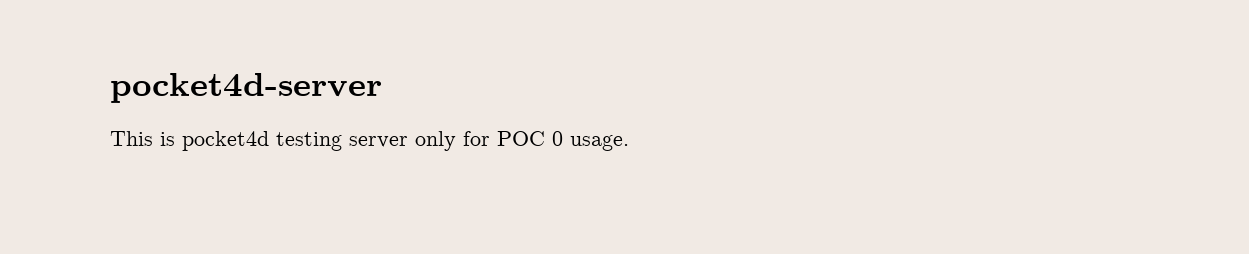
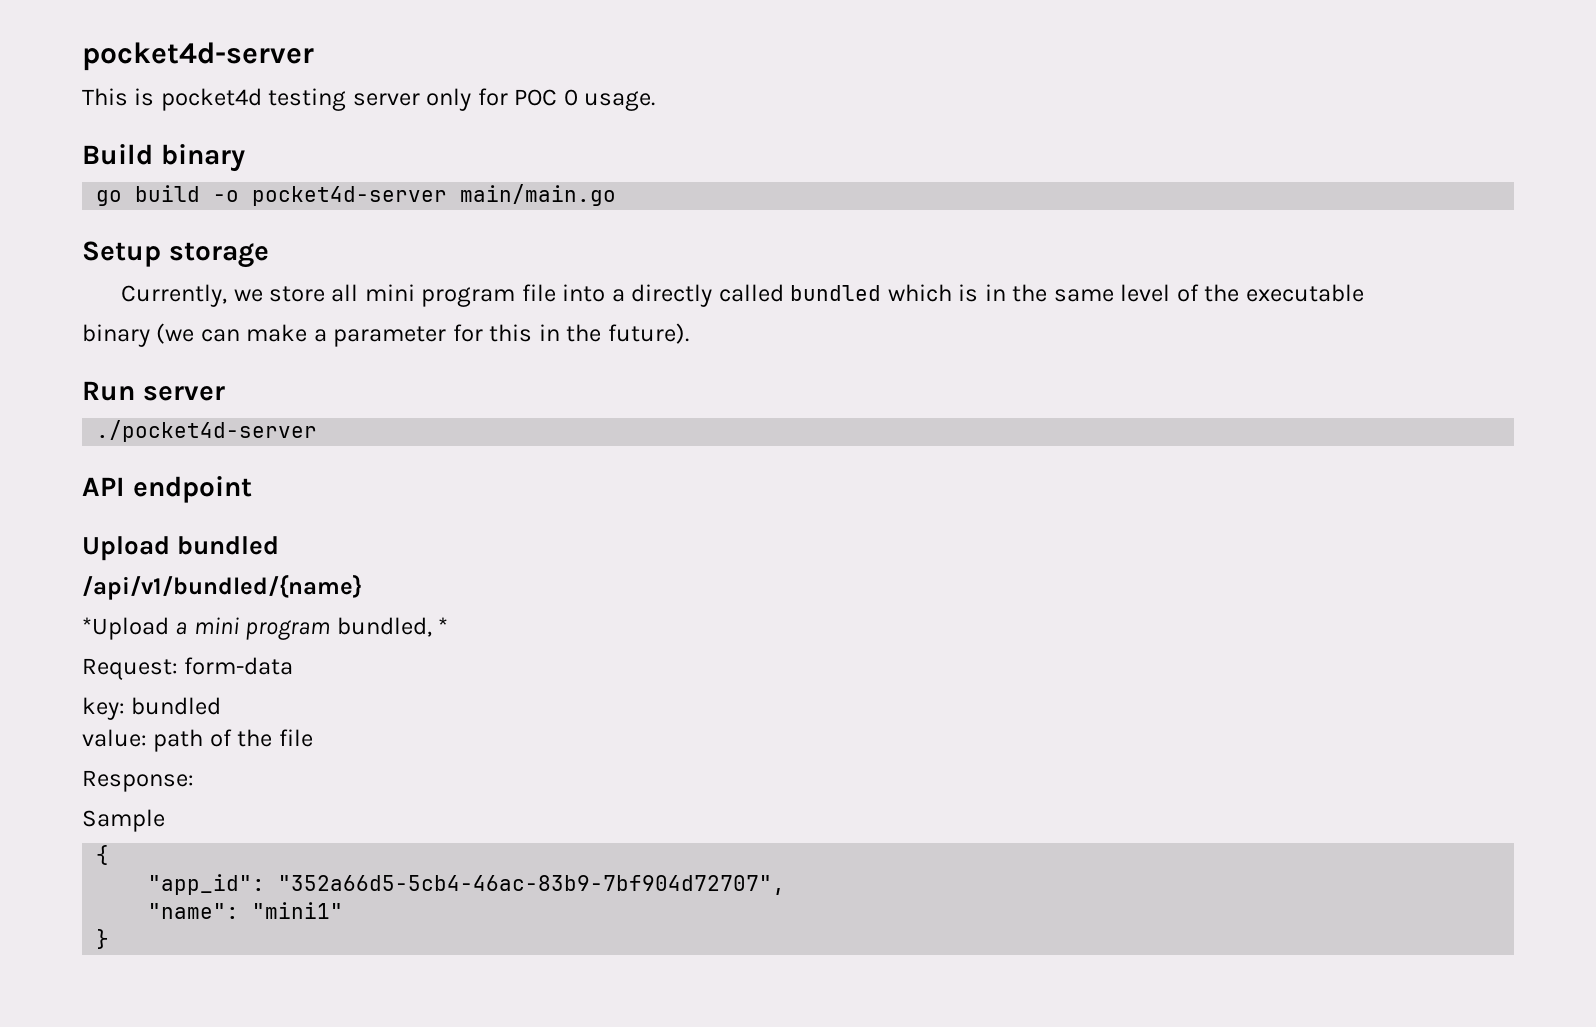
(629, 143) none -> [82,144,245,172] [96,184,617,206] [82,241,269,268] [121,284,1364,307] [82,323,689,347] [82,381,225,401] [96,420,318,442] [82,476,252,503] [82,536,280,561] [82,574,362,600] [82,617,449,640] [82,657,294,680] [82,697,222,720] [82,729,313,752] [82,770,194,792] [82,809,165,832] [96,845,110,865] [148,874,786,895] [148,902,344,919] [96,929,110,949] // Build binary // go build -o pocket4d-server main/main.go // Setup storage // Currently, we store all mini program file into a directly called bundled which is in the same level of the executable // binary (we can make a parameter for this in the future). // Run server // ./pocket4d-server // API endpoint // Upload bundled // /api/v1/bundled/{name} // *Upload a mini program bundled, * // Request: form-data // key: bundled // value: path of the file // Response: // Sample // { // "app_id": "352a66d5-5cb4-46ac-83b9-7bf904d72707", // "name": "mini1" // }

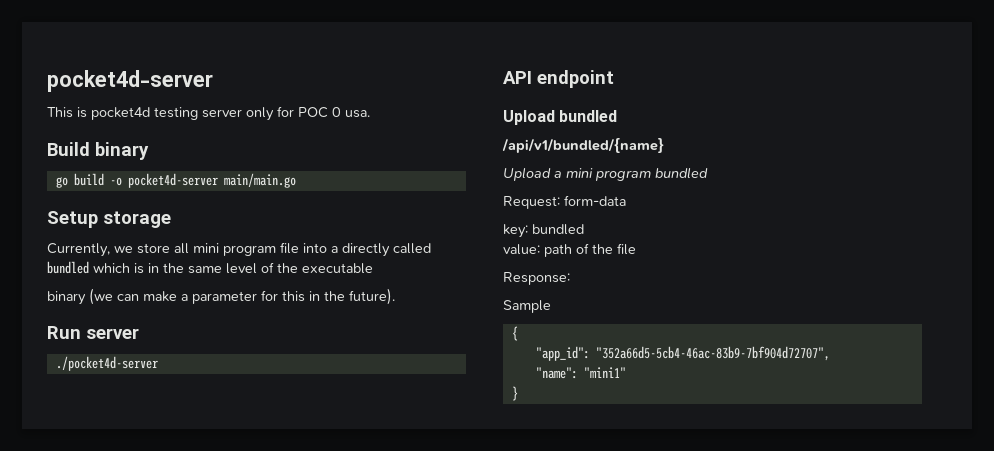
[584,91,656,111] usage. -> [345,110,370,118] usa.
[82,617,169,640] *Upload -> [503,167,551,181] Upload
[336,617,449,637] bundled, * -> [655,167,708,179] bundled

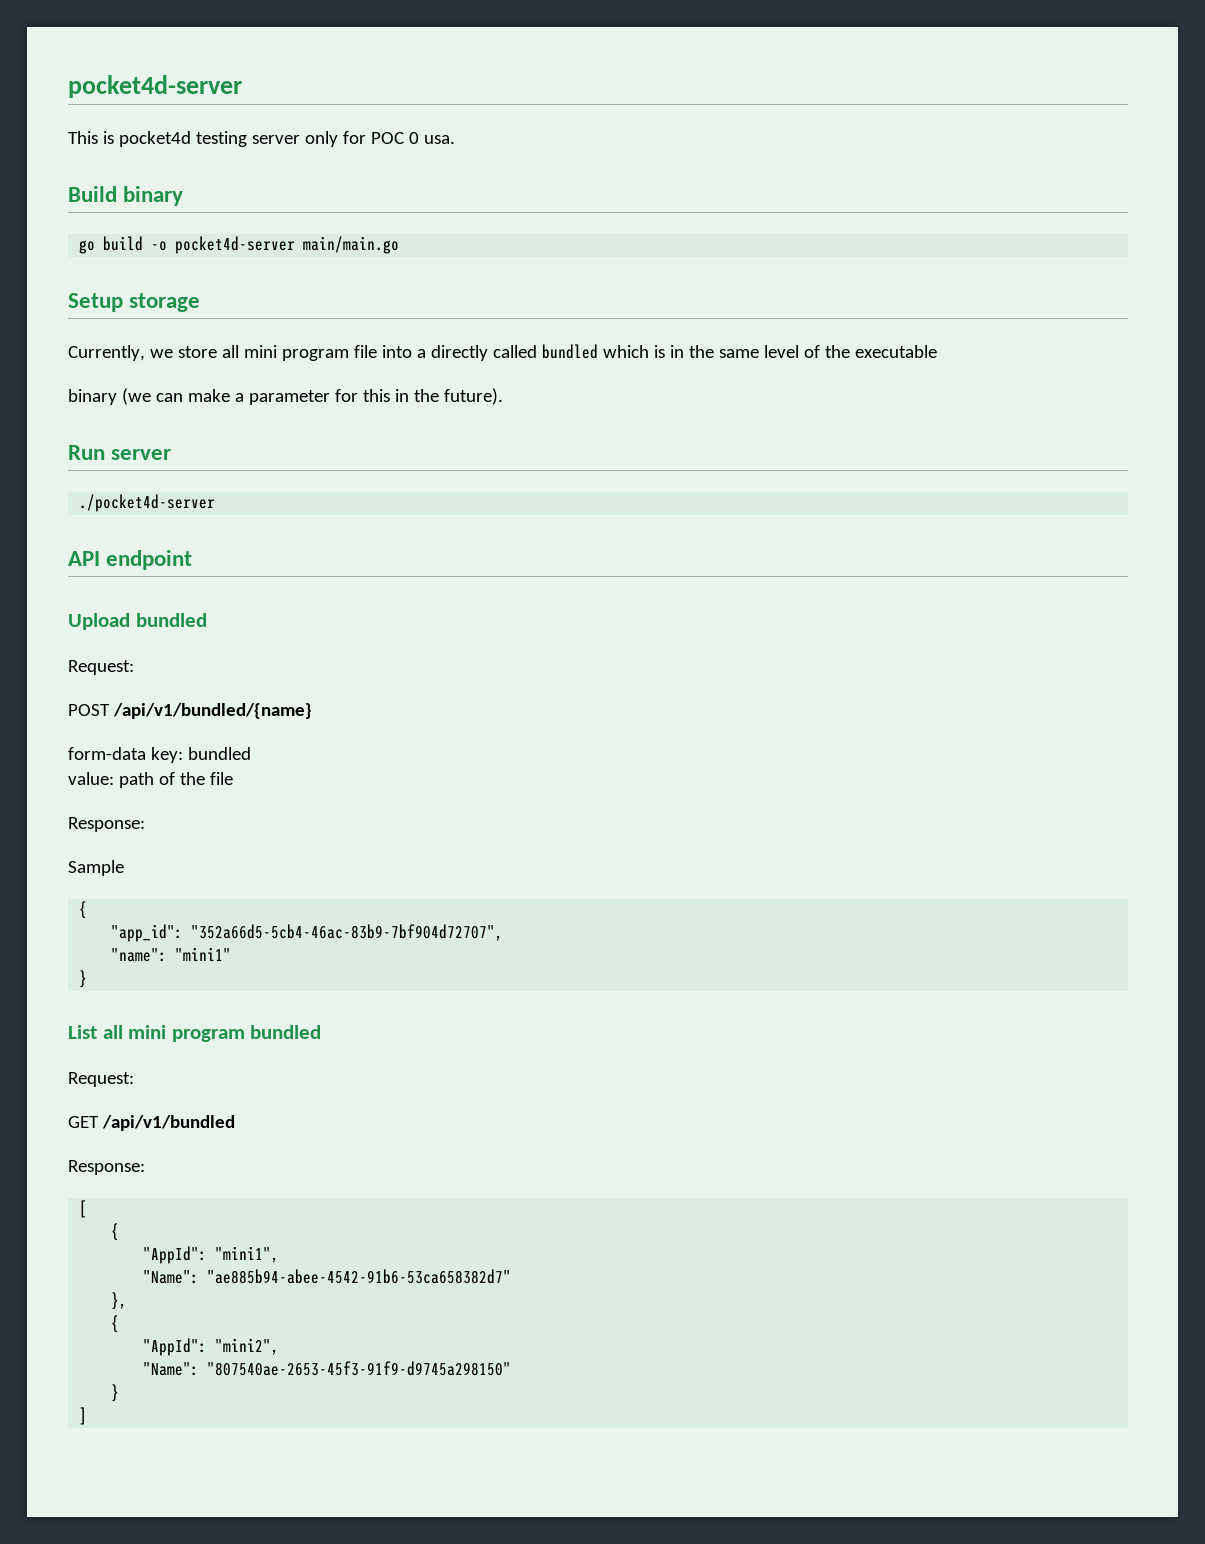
(618, 116) none -> [68,660,134,675] [68,704,110,716] Request: // POST
[503,167,708,181] [503,196,560,209] Upload a mini program bundled // Request: -> (312, 711) none
(626, 200) // -> (146, 753) none
(518, 393) none -> [68,1025,322,1042] [68,1072,134,1087] [68,1115,235,1131] [68,1160,145,1175] [79,1200,88,1218] [111,1223,120,1241] [143,1246,280,1264] [143,1269,512,1284] [111,1292,128,1310] [111,1315,120,1333] [143,1338,280,1356] [143,1361,512,1376] [111,1384,120,1402] [79,1407,88,1425] // List all mini program bundled // Request: // GET /api/v1/bundled // Response: // [ // { // "AppId": "mini1", // "Name": "ae885b94-abee-4542-91b6-53ca658382d7" // }, // { // "AppId": "mini2", // "Name": "807540ae-2653-45f3-91f9-d9745a298150" // } // ]

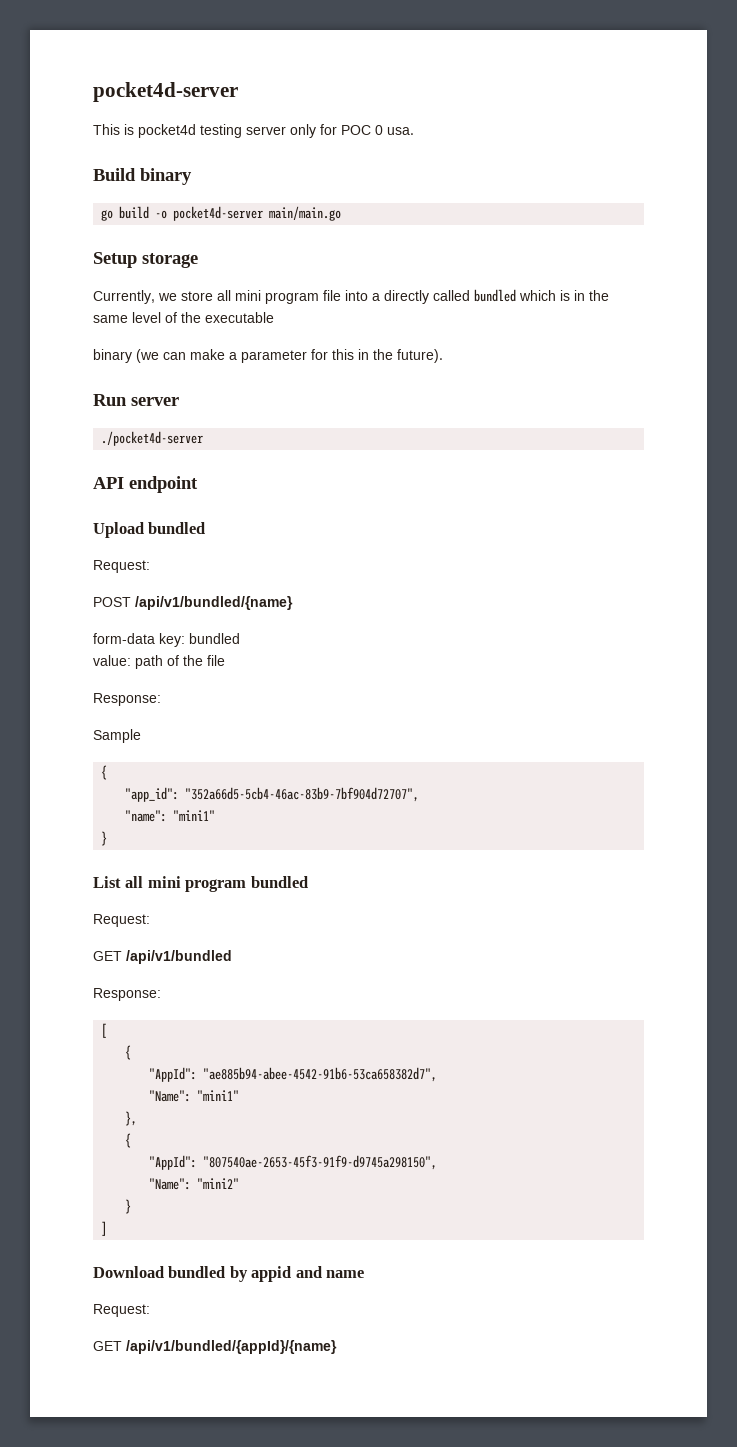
[215,1246,280,1263] [143,1269,512,1284] "mini1", // "Name": "ae885b94-abee-4542-91b6-53ca658382d7" -> [203,1067,438,1082] [149,1090,240,1102] "ae885b94-abee-4542-91b6-53ca658382d7", // "Name": "mini1"
[215,1338,280,1355] [143,1361,512,1376] "mini2", // "Name": "807540ae-2653-45f3-91f9-d9745a298150" -> [203,1155,438,1170] [149,1178,240,1190] "807540ae-2653-45f3-91f9-d9745a298150", // "Name": "mini2"
(88, 1416) none -> [93,1266,365,1282] [93,1304,150,1317] [93,1340,337,1354] // Download bundled by appid and name // Request: // GET /api/v1/bundled/{appId}/{name}

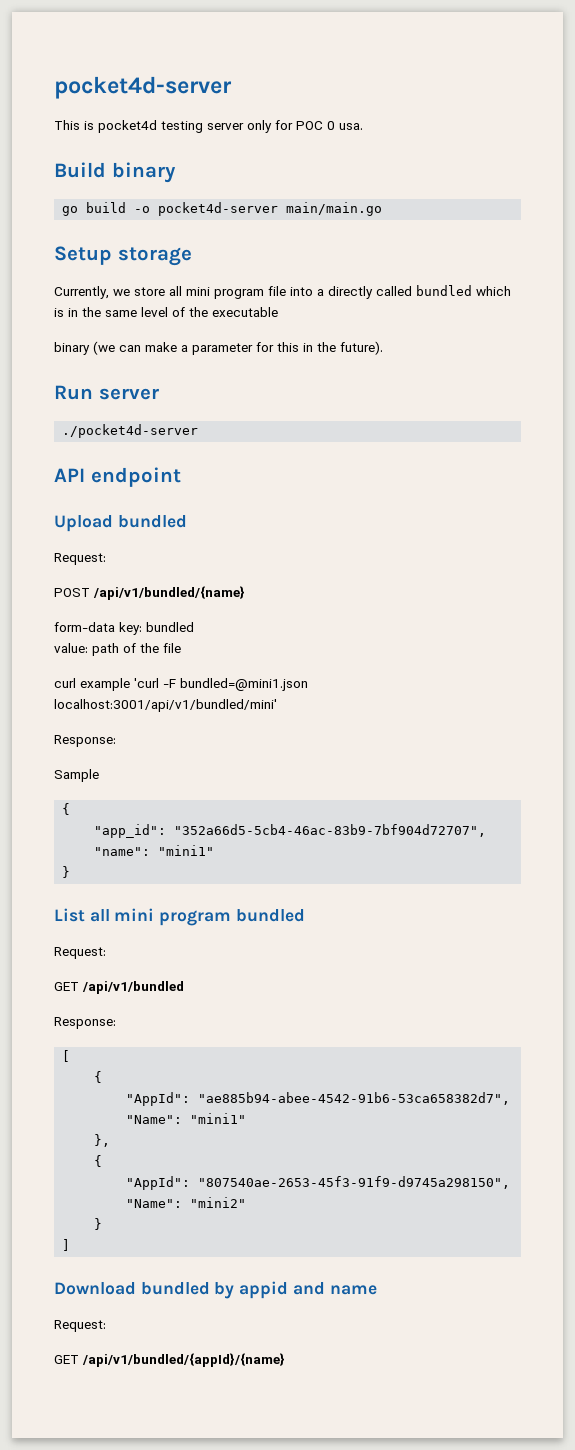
(225, 660) none -> [54,678,308,691] [54,699,277,712] // curl example 'curl -F bundled=@mini1.json localhost:3001/api/v1/bundled/mini'

